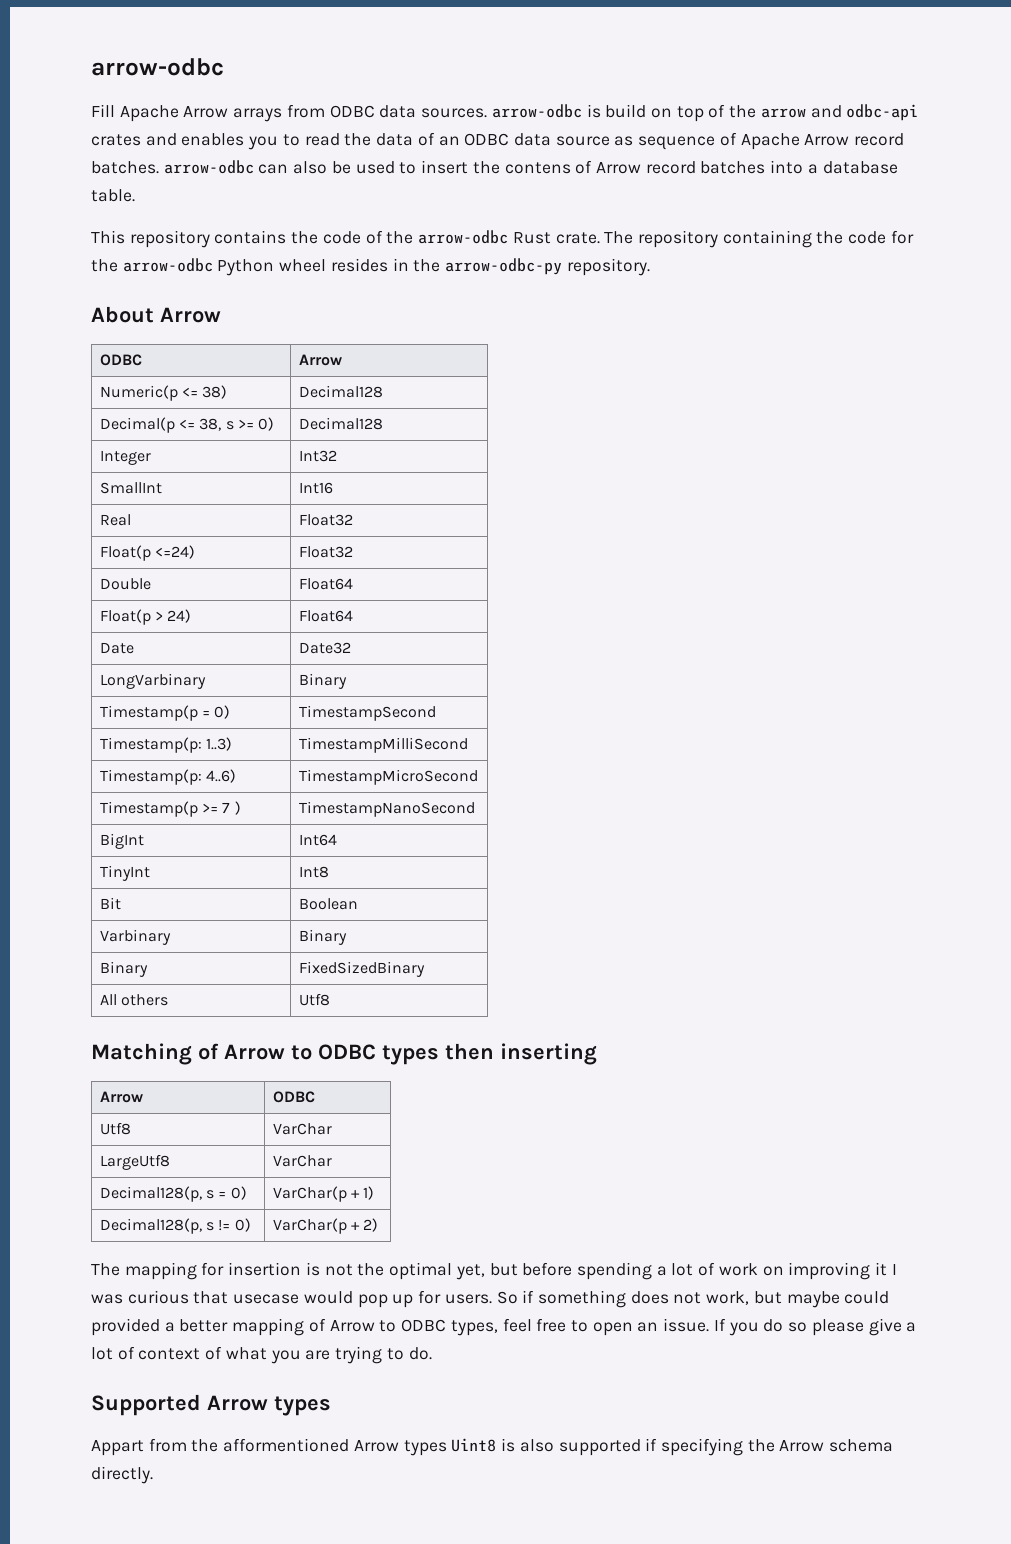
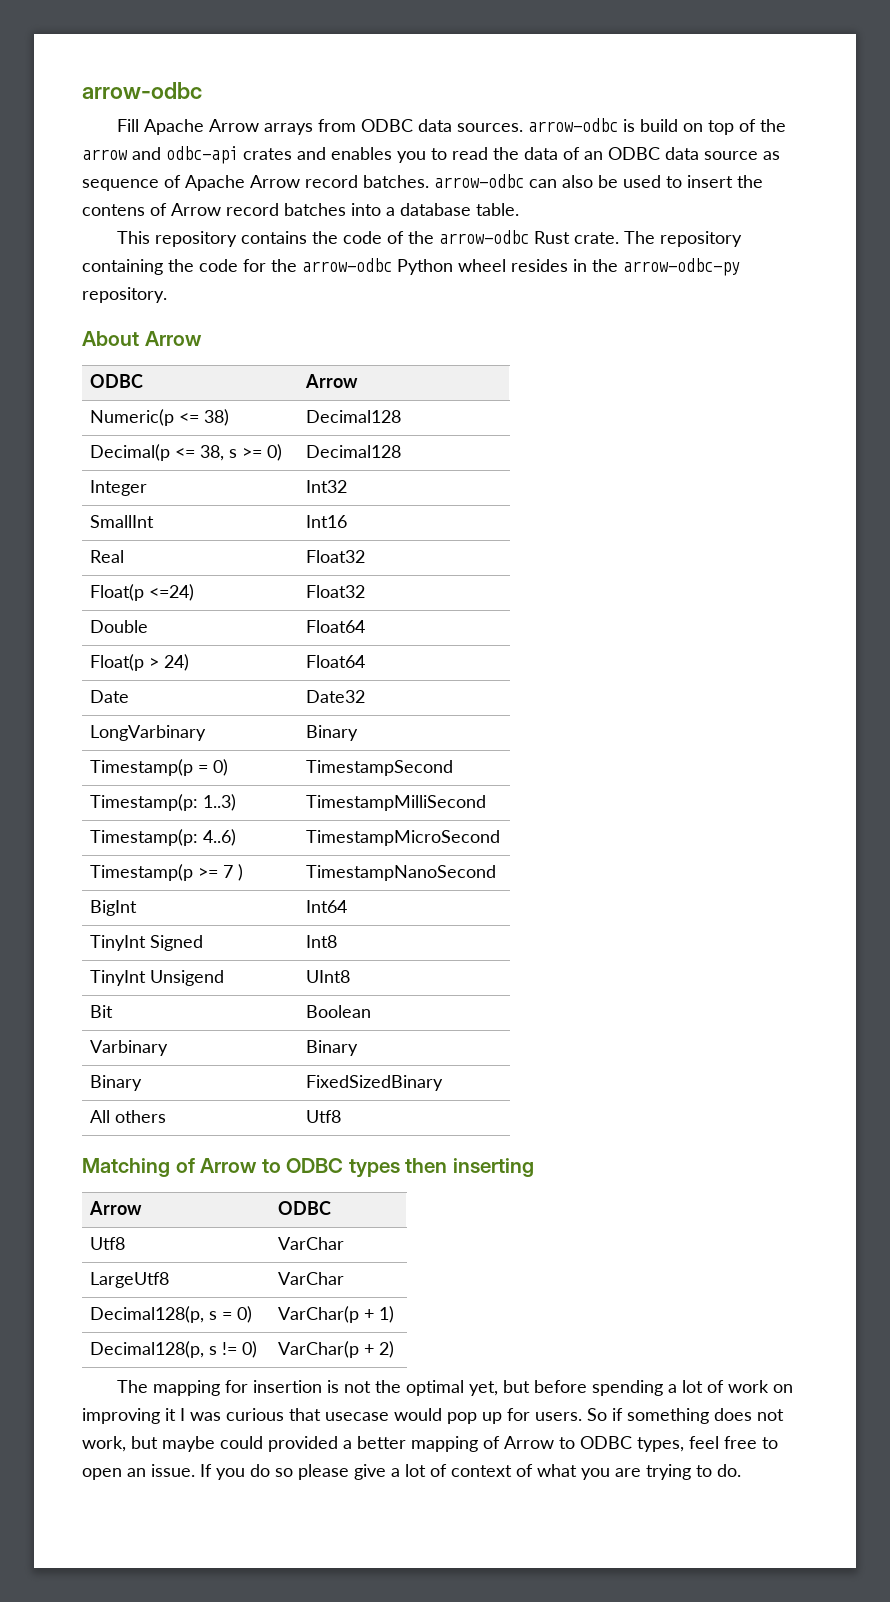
(150, 873) none -> [150,935,204,951] Signed
(329, 872) none -> [90,970,225,986] [306,970,351,983] // TinyInt Unsigend | UInt8
[91,1394,331,1416] [91,1438,894,1456] [91,1466,153,1484] // Supported Arrow types // Appart from the afformentioned Arrow types Uint8 is also supported if specifying the Arrow schema directly. -> (741, 1470) none

